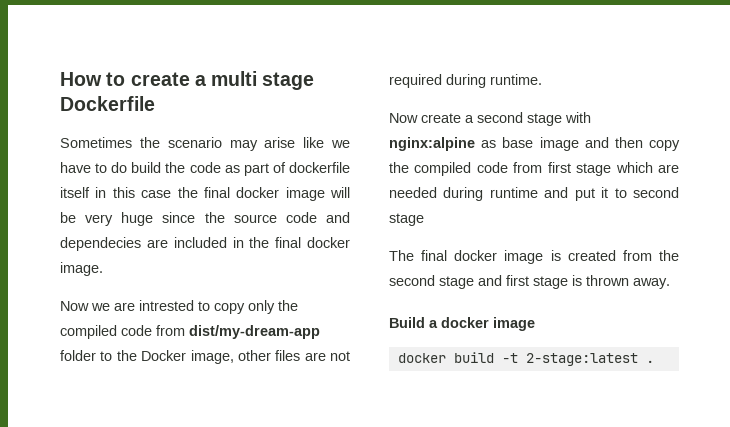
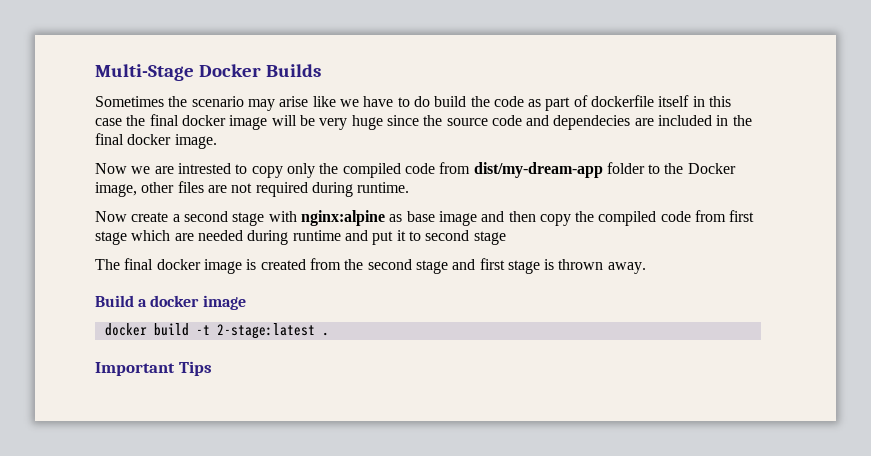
[60,71,315,90] [60,96,155,111] How to create a multi stage Dockerfile -> [95,64,321,81] Multi-Stage Docker Builds
(654, 361) none -> [95,361,212,376] // Important Tips

